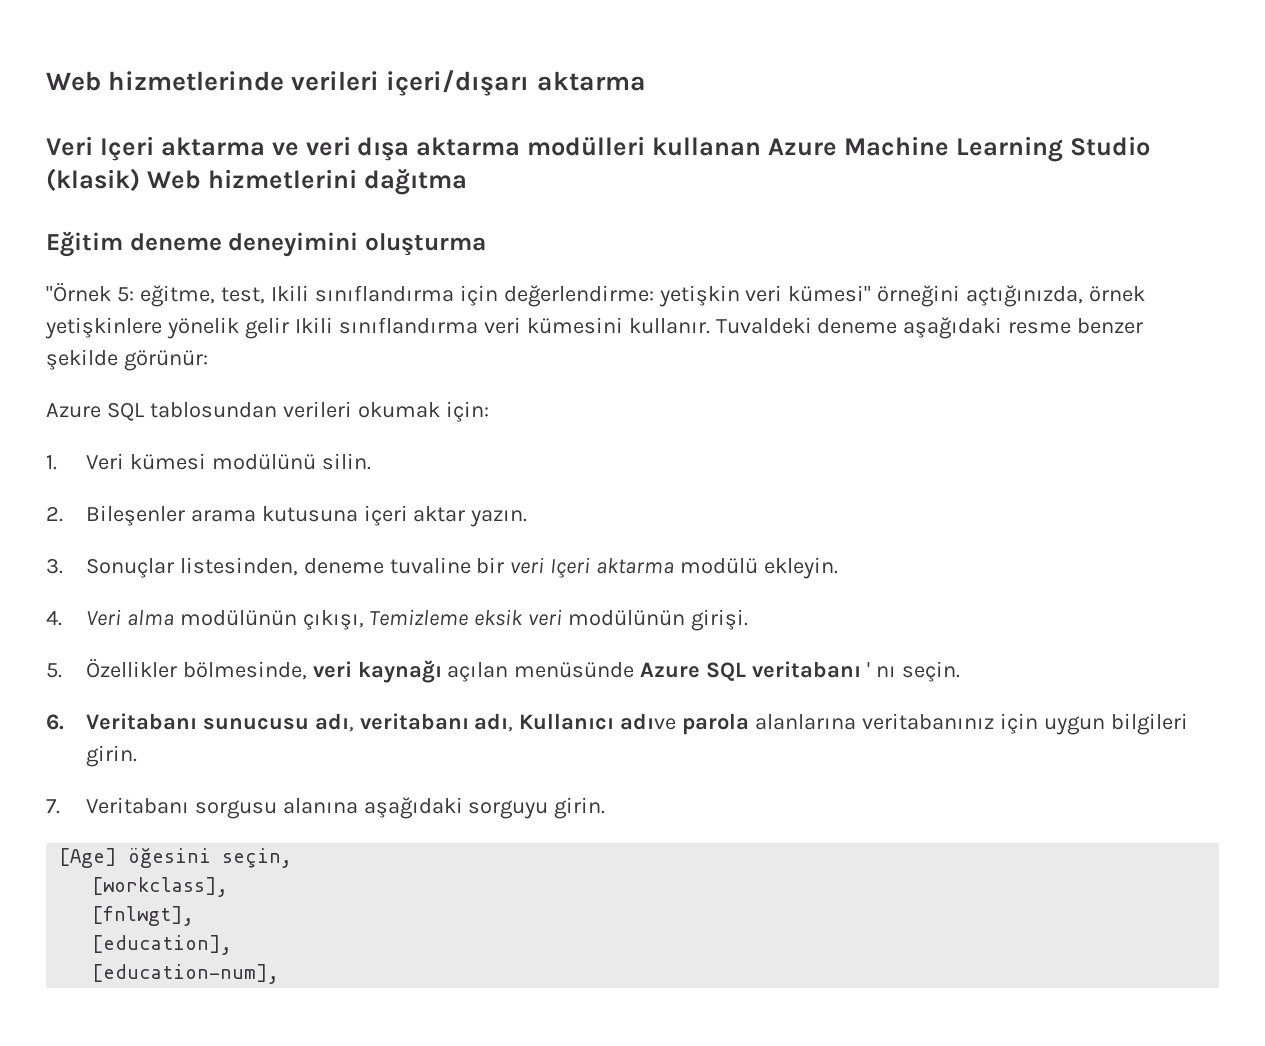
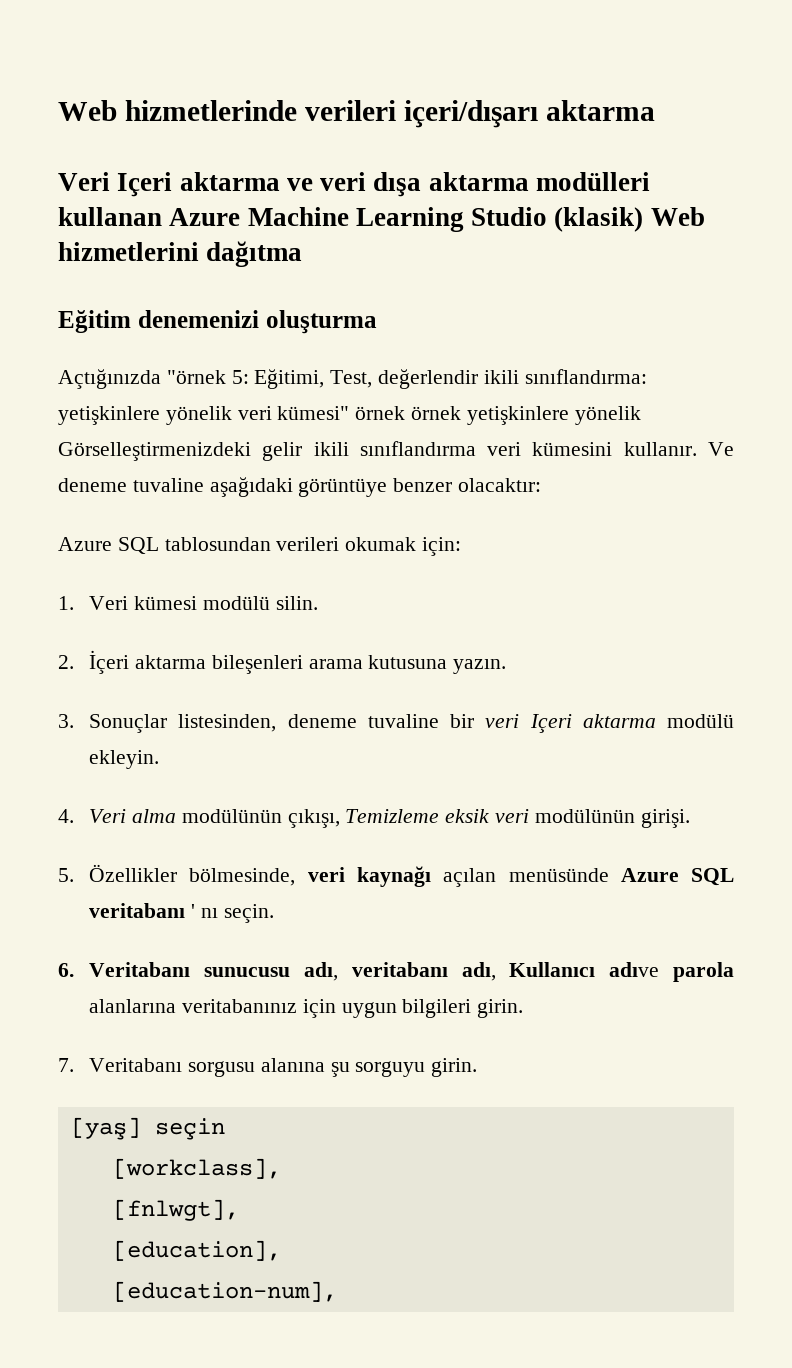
[129,232,359,257] deneme deneyimini -> [137,310,259,328] denemenizi
[46,282,1146,307] [45,317,1144,339] [46,349,208,371] "Örnek 5: eğitme, test, Ikili sınıflandırma için değerlendirme: yetişkin veri kümesi" örneğini açtığınızda, örnek yetişkinlere yönelik gelir Ikili sınıflandırma veri kümesini kullanır. Tuvaldeki deneme aşağıdaki resme benzer şekilde görünür: -> [58,369,647,389] [58,406,641,425] [58,441,734,461] [58,477,542,497] Açtığınızda "örnek 5: Eğitimi, Test, değerlendir ikili sınıflandırma: yetişkinlere yönelik veri kümesi" örnek örnek yetişkinlere yönelik Görselleştirmenizdeki gelir ikili sınıflandırma veri kümesini kullanır. Ve deneme tuvaline aşağıdaki görüntüye benzer olacaktır:
[211,454,316,470] modülünü -> [202,596,270,610] modülü
[85,505,466,526] Bileşenler arama kutusuna içeri aktar -> [89,650,448,674] İçeri aktarma bileşenleri arama kutusuna
[363,797,463,819] aşağıdaki -> [330,1062,350,1077] şu
[59,848,293,868] [Age] öğesini seçin, -> [70,1117,225,1140] [yaş] seçin

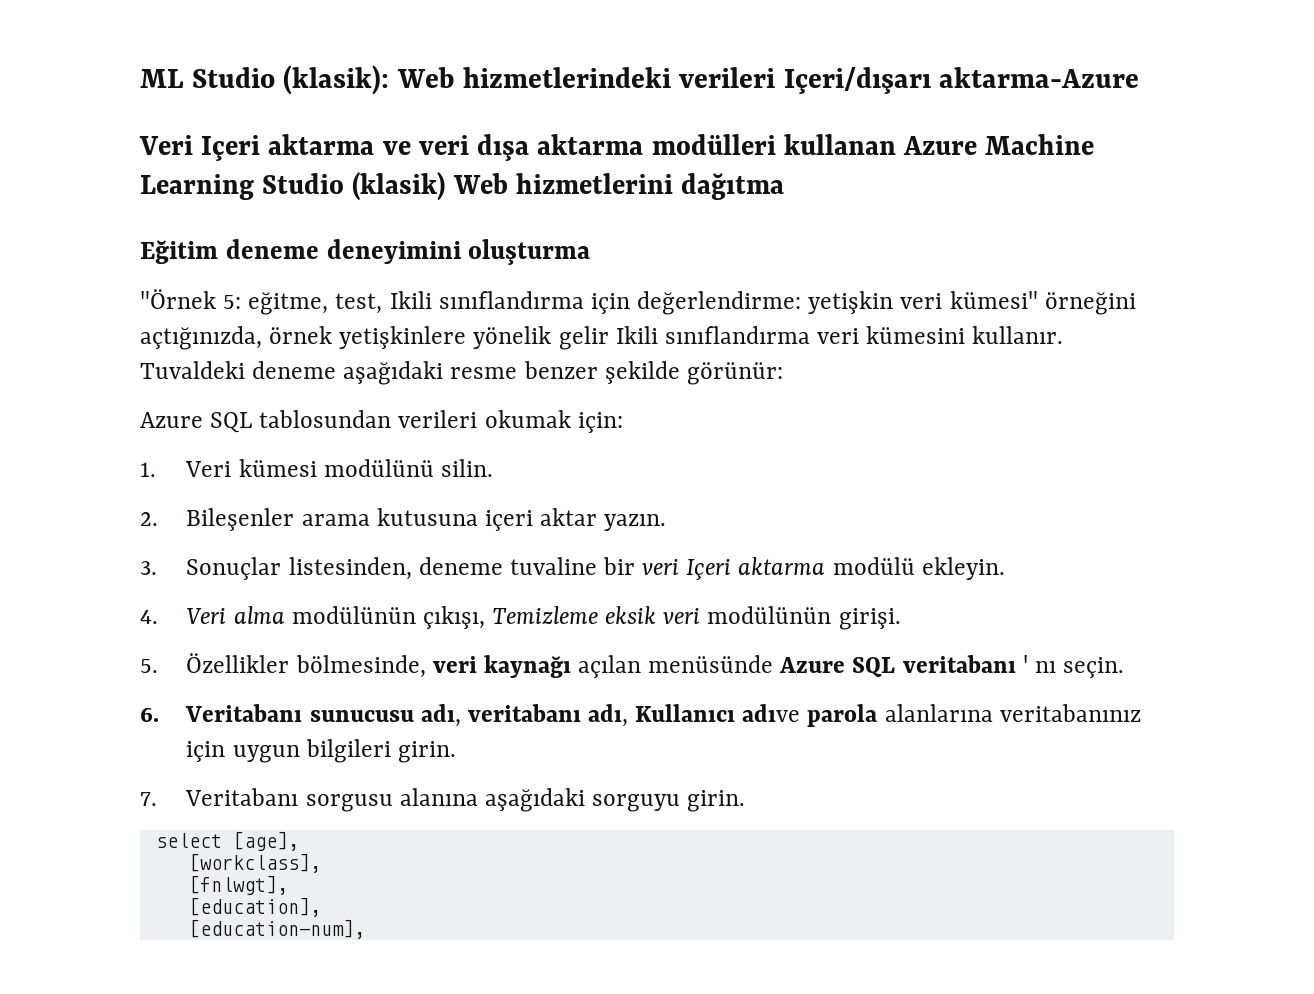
[58,100,655,128] Web hizmetlerinde verileri içeri/dışarı aktarma -> [140,65,1140,95] ML Studio (klasik): Web hizmetlerindeki verileri Içeri/dışarı aktarma-Azure
[137,310,259,328] denemenizi -> [225,239,461,264] deneme deneyimini
[58,369,647,389] [58,406,641,425] [58,441,734,461] [58,477,542,497] Açtığınızda "örnek 5: Eğitimi, Test, değerlendir ikili sınıflandırma: yetişkinlere yönelik veri kümesi" örnek örnek yetişkinlere yönelik Görselleştirmenizdeki gelir ikili sınıflandırma veri kümesini kullanır. Ve deneme tuvaline aşağıdaki görüntüye benzer olacaktır: -> [140,289,1136,315] [140,326,1064,350] [140,361,783,385] "Örnek 5: eğitme, test, Ikili sınıflandırma için değerlendirme: yetişkin veri kümesi" örneğini açtığınızda, örnek yetişkinlere yönelik gelir Ikili sınıflandırma veri kümesini kullanır. Tuvaldeki deneme aşağıdaki resme benzer şekilde görünür:
[202,596,270,610] modülü -> [323,459,434,477] modülünü
[89,650,448,674] İçeri aktarma bileşenleri arama kutusuna -> [186,508,598,531] Bileşenler arama kutusuna içeri aktar
[330,1062,350,1077] şu -> [484,788,585,812] aşağıdaki
[70,1117,225,1140] [yaş] seçin -> [155,831,299,851] select [age],

